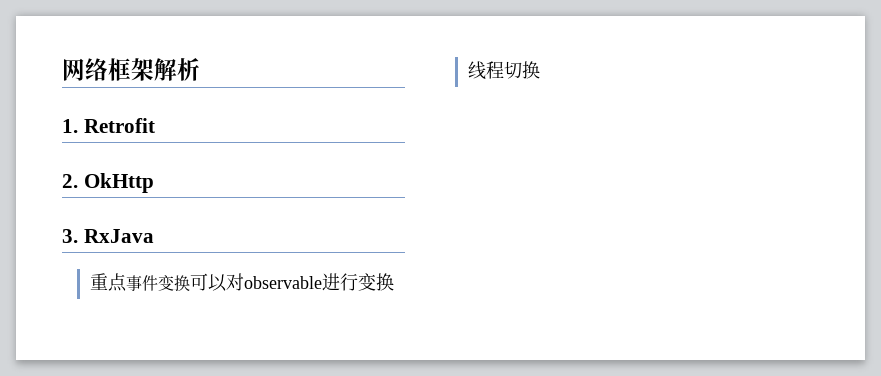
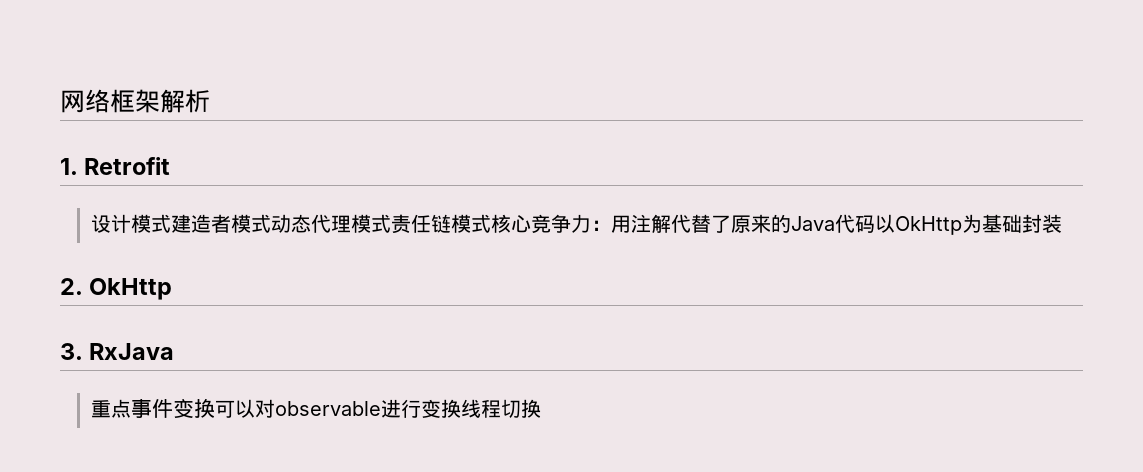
(155, 125) none -> [91,214,1063,235] // 设计模式建造者模式动态代理模式责任链模式核心竞争力：用注解代替了原来的Java代码以OkHttp为基础封装

